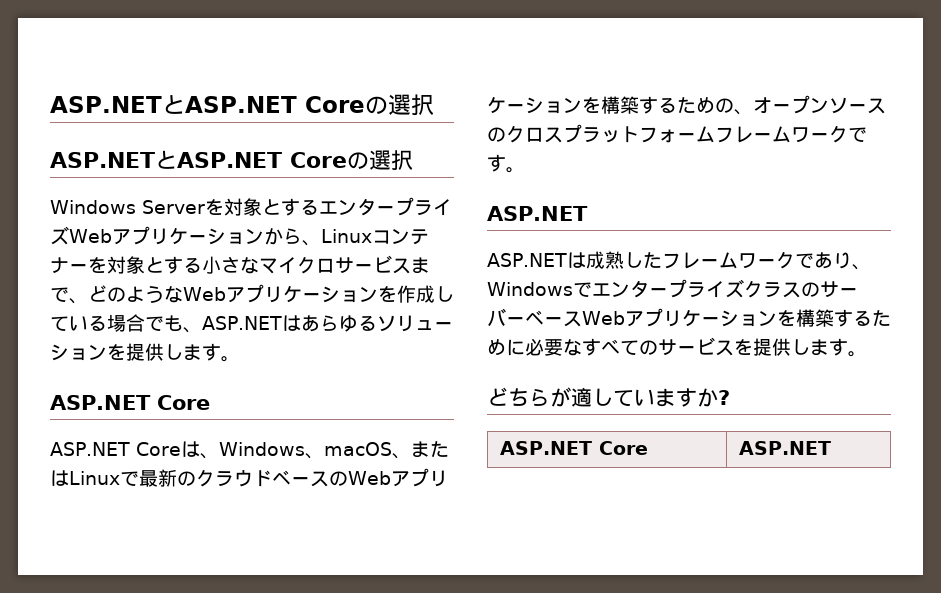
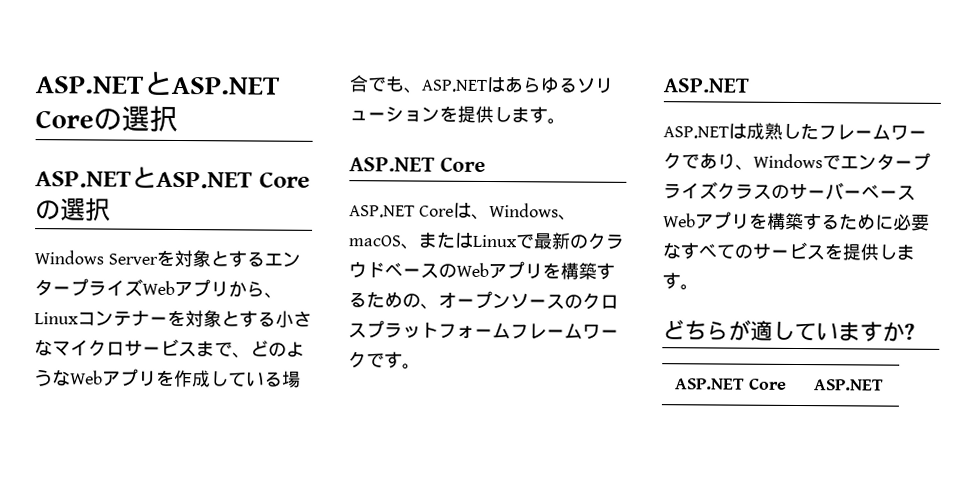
[168,227,264,245] ケーション -> (229, 289) none
[282,285,378,303] ケーション -> (157, 378) none
[487,96,582,114] ケーション -> (543, 271) none
[681,309,777,327] ケーション -> (750, 221) none

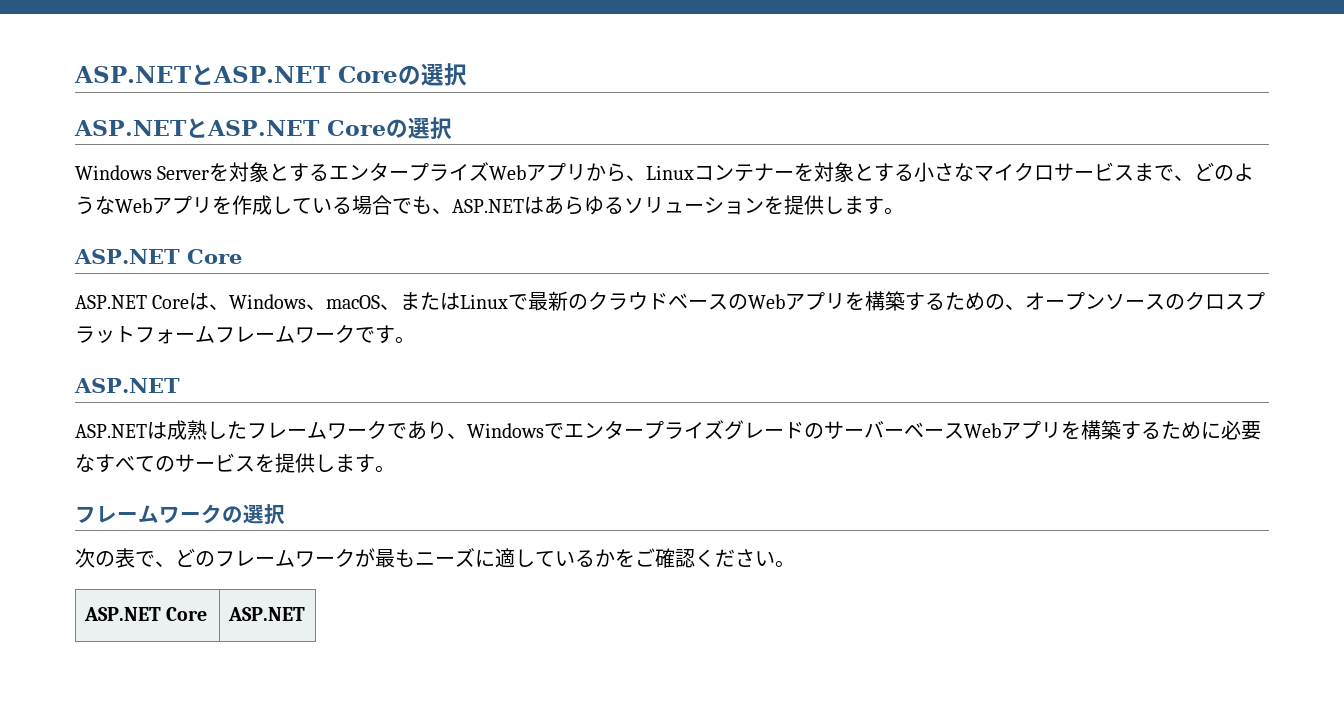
[717,182,772,200] クラス -> [724,420,804,440] グレード
[662,319,915,342] どちらが適していますか? -> [75,504,285,525] [75,548,795,568] フレームワークの選択 // 次の表で、どのフレームワークが最もニーズに適しているかをご確認ください。

